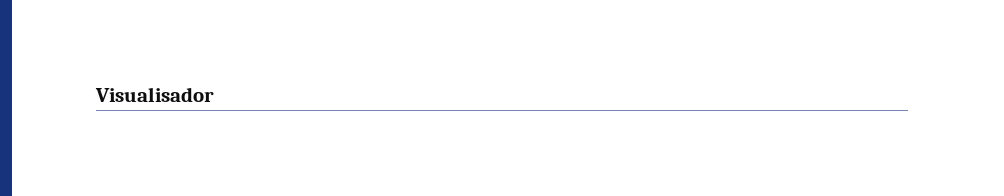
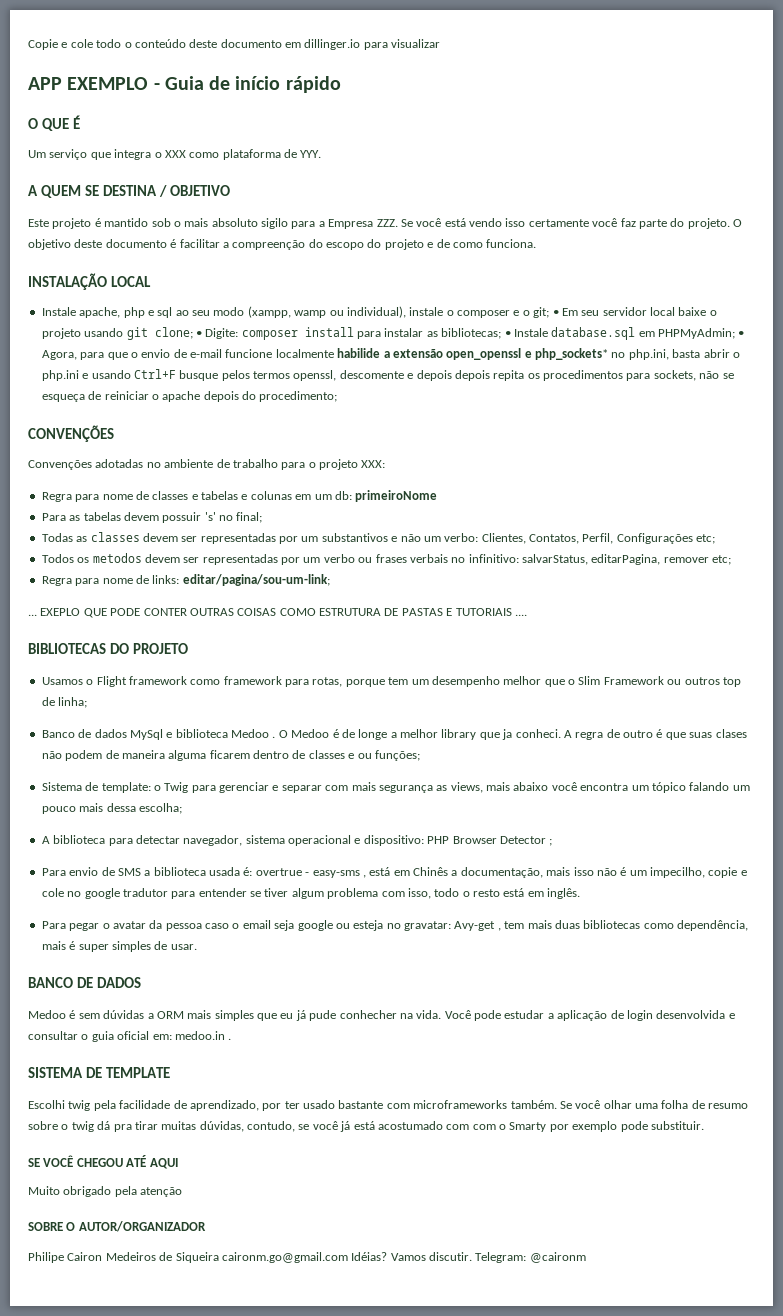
[95,87,214,102] Visualisador -> [28,39,441,50] [28,76,341,93] [28,115,80,131] [28,149,322,160] [28,185,230,198] [28,218,742,229] [28,239,537,250] [28,273,151,290] [41,306,717,318] [41,327,745,340] [41,348,740,360] [41,369,734,381] [41,391,338,402] [28,425,114,442] [28,459,386,470] [41,490,438,502] [41,512,263,523] [41,532,716,544] [41,553,732,565] [41,574,330,586] [28,608,527,618] [28,643,188,654] [41,676,741,687] [41,697,88,708] [41,729,747,740] [41,750,420,761] [41,782,750,793] [41,803,182,814] [41,835,553,846] [41,867,747,878] [41,888,581,899] [41,920,748,931] [41,941,197,952] [28,977,141,988] [28,1010,735,1021] [28,1031,232,1042] [28,1067,170,1078] [28,1100,749,1111] [28,1121,704,1132] [28,1155,178,1169] [28,1186,183,1197] [28,1221,206,1232] [28,1252,586,1263] Copie e cole todo o conteúdo deste documento em dillinger.io para visualizar // APP EXEMPLO - Guia de início rápido // O QUE É // Um serviço que integra o XXX como plataforma de YYY. // A QUEM SE DESTINA / OBJETIVO // Este projeto é mantido sob o mais absoluto sigilo para a Empresa ZZZ. Se você está vendo isso certamente você faz parte do projeto. O objetivo deste documento é facilitar a compreenção do escopo do projeto e de como funciona. // INSTALAÇÃO LOCAL // Instale apache, php e sql ao seu modo (xampp, wamp ou individual), instale o composer e o git; • Em seu servidor local baixe o projeto usando git clone; • Digite: composer install para instalar as bibliotecas; • Instale database.sql em PHPMyAdmin; • Agora, para que o envio de e-mail funcione localmente habilide a extensão open_openssl e php_sockets* no php.ini, basta abrir o php.ini e usando Ctrl+F busque pelos termos openssl, descomente e depois depois repita os procedimentos para sockets, não se esqueça de reiniciar o apache depois do procedimento; // CONVENÇÕES // Convenções adotadas no ambiente de trabalho para o projeto XXX: // Regra para nome de classes e tabelas e colunas em um db: primeiroNome // Para as tabelas devem possuir 's' no final; // Todas as classes devem ser representadas por um substantivos e não um verbo: Clientes, Contatos, Perfil, Configurações etc; // Todos os metodos devem ser representadas por um verbo ou frases verbais no infinitivo: salvarStatus, editarPagina, remover etc; // Regra para nome de links: editar/pagina/sou-um-link; // ... EXEPLO QUE PODE CONTER OUTRAS COISAS COMO ESTRUTURA DE PASTAS E TUTORIAIS .... // BIBLIOTECAS DO PROJETO // Usamos o Flight framework como framework para rotas, porque tem um desempenho melhor que o Slim Framework ou outros top de linha; // Banco de dados MySql e biblioteca Medoo . O Medoo é de longe a melhor library que ja conheci. A regra de outro é que suas clases não podem de maneira alguma ficarem dentro de classes e ou funções; // Sistema de template: o Twig para gerenciar e separar com mais segurança as views, mais abaixo você encontra um tópico falando um pouco mais dessa escolha; // A biblioteca para detectar navegador, sistema operacional e dispositivo: PHP Browser Detector ; // Para envio de SMS a biblioteca usada é: overtrue - easy-sms , está em Chinês a documentação, mais isso não é um impecilho, copie e cole no google tradutor para entender se tiver algum problema com isso, todo o resto está em inglês. // Para pegar o avatar da pessoa caso o email seja google ou esteja no gravatar: Avy-get , tem mais duas bibliotecas como dependência, mais é super simples de usar. // BANCO DE DADOS // Medoo é sem dúvidas a ORM mais simples que eu já pude conhecher na vida. Você pode estudar a aplicação de login desenvolvida e consultar o guia oficial em: medoo.in . // SISTEMA DE TEMPLATE // Escolhi twig pela facilidade de aprendizado, por ter usado bastante com microframeworks também. Se você olhar uma folha de resumo sobre o twig dá pra tirar muitas dúvidas, contudo, se você já está acostumado com com o Smarty por exemplo pode substituir. // SE VOCÊ CHEGOU ATÉ AQUI // Muito obrigado pela atenção // SOBRE O AUTOR/ORGANIZADOR // Philipe Cairon Medeiros de Siqueira caironm.go@gmail.com Idéias? Vamos discutir. Telegram: @caironm

